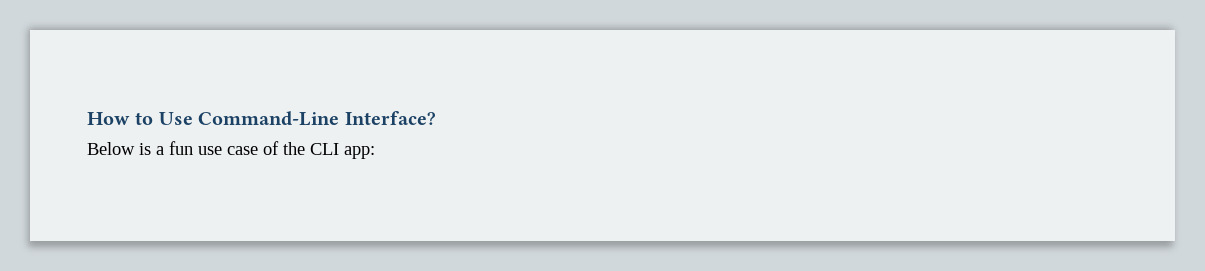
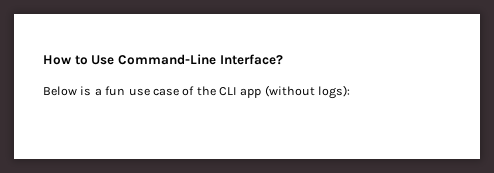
[344,146,375,159] app: -> [240,85,351,99] app (without logs):

